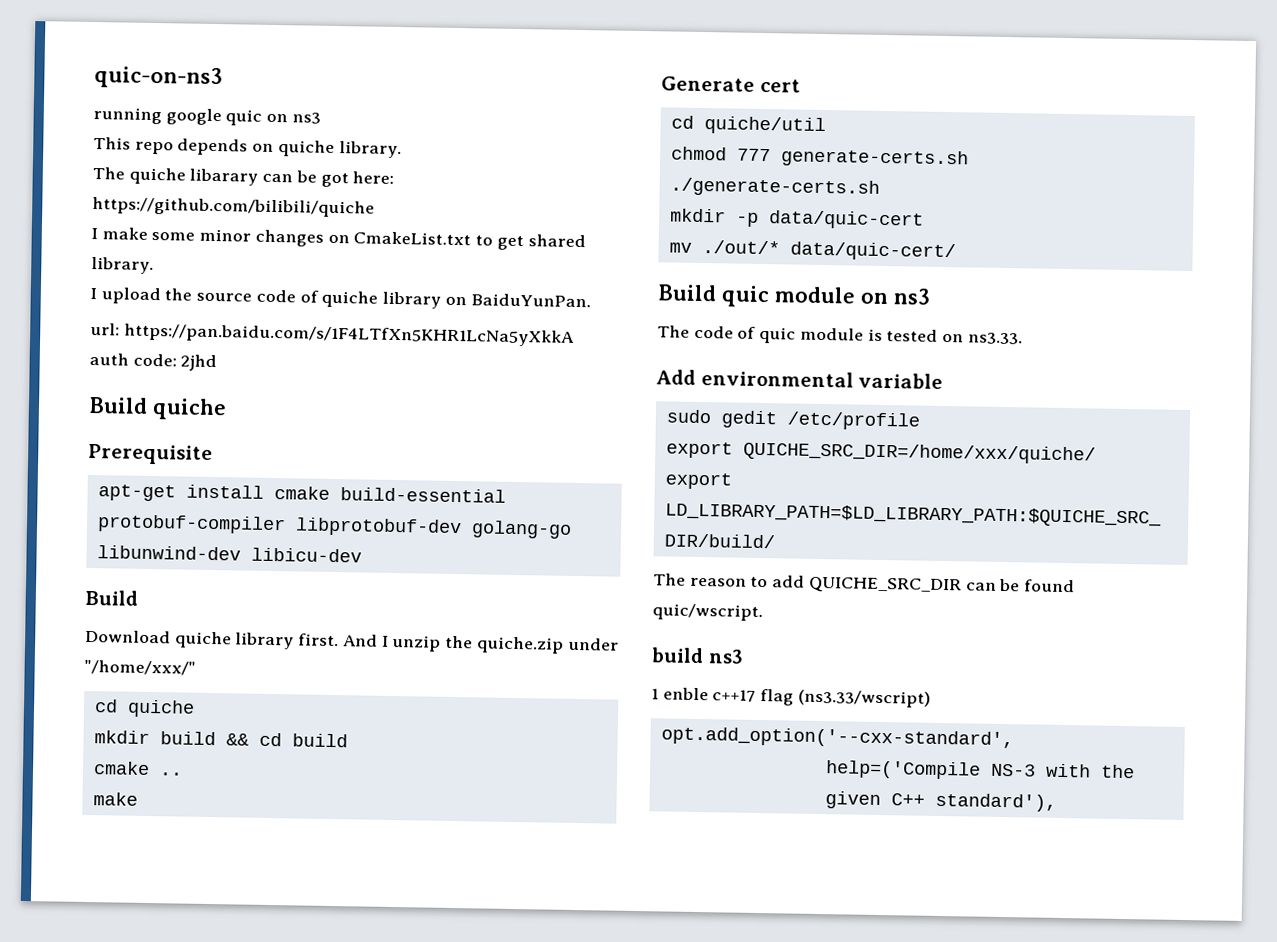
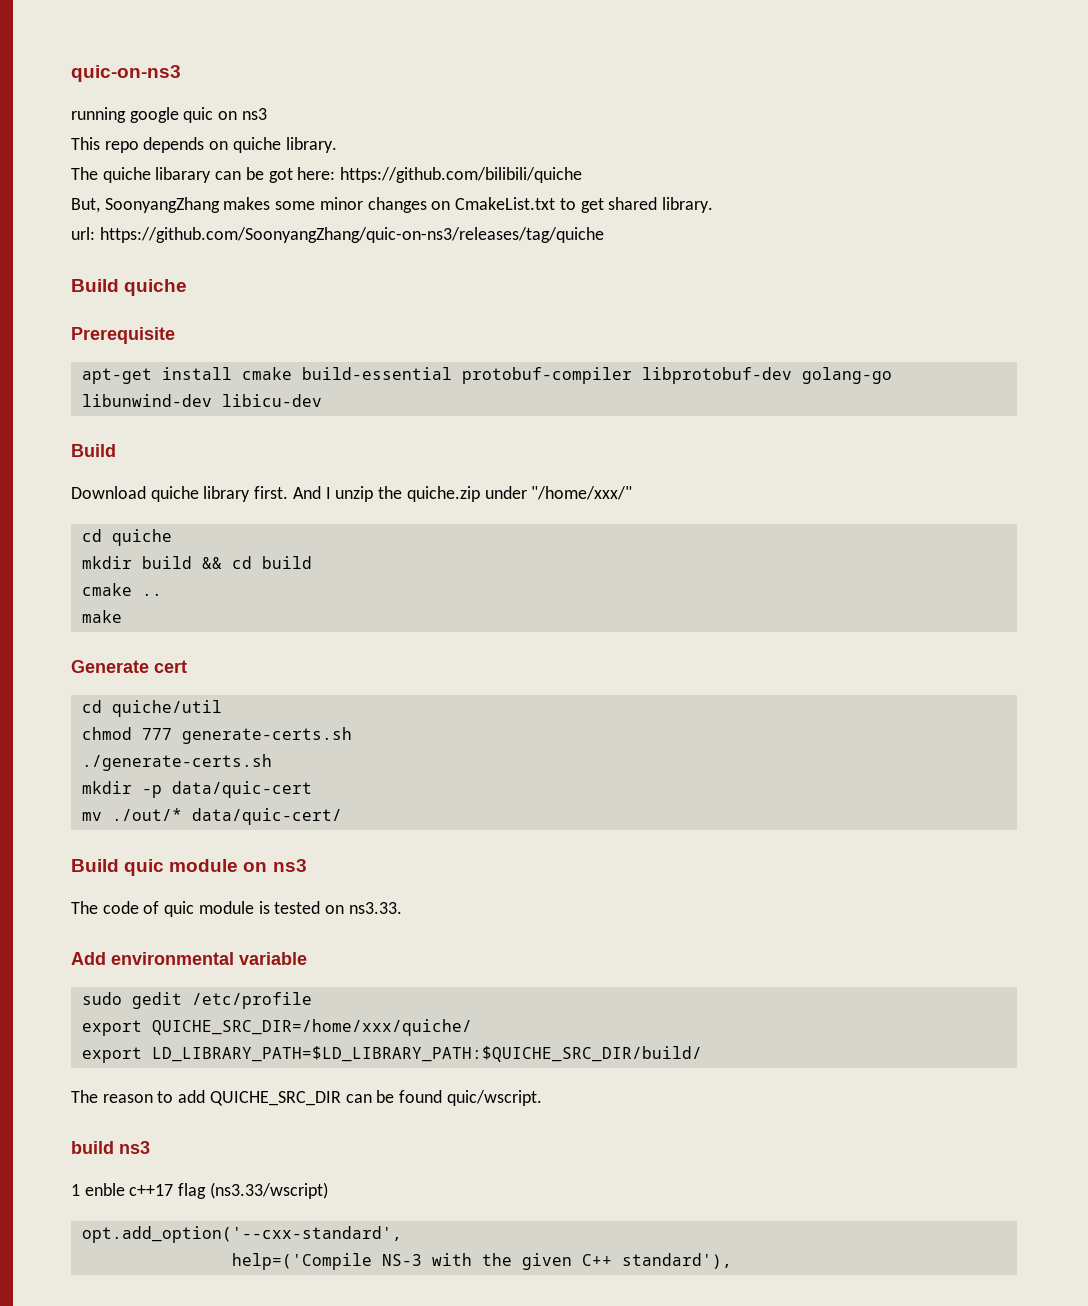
[91,227,148,240] I make -> [71,197,271,213] But, SoonyangZhang makes
[90,287,591,309] [90,322,575,347] [89,352,218,372] I upload the source code of quiche library on BaiduYunPan. // url: https://pan.baidu.com/s/1F4LTfXn5KHR1LcNa5yXkkA // auth code: 2jhd -> [71,227,604,243] url: https://github.com/SoonyangZhang/quic-on-ns3/releases/tag/quiche

